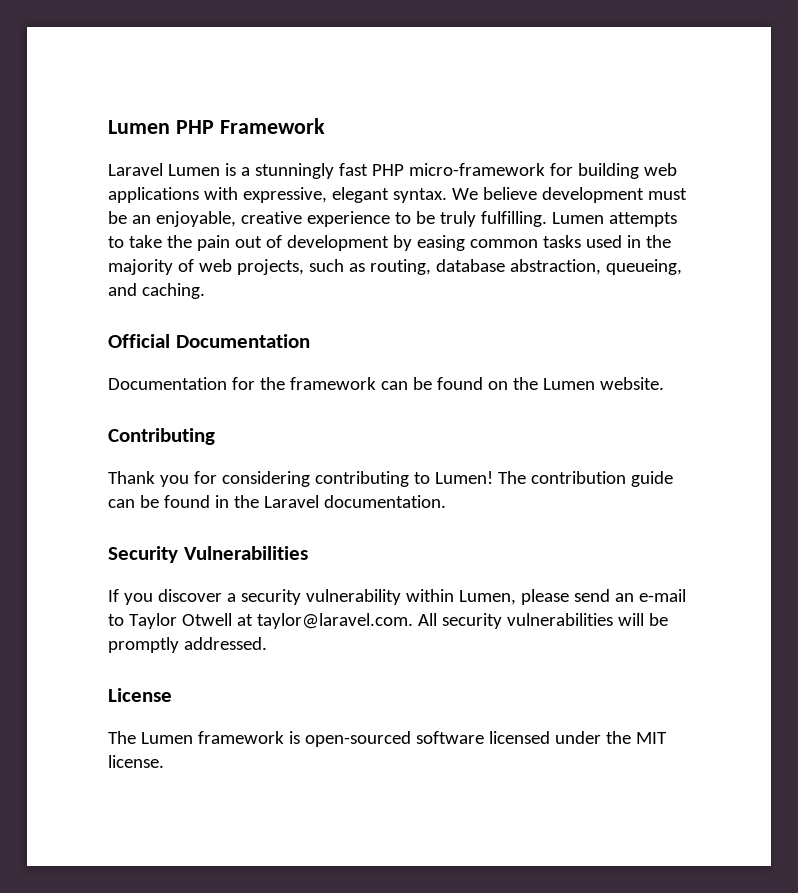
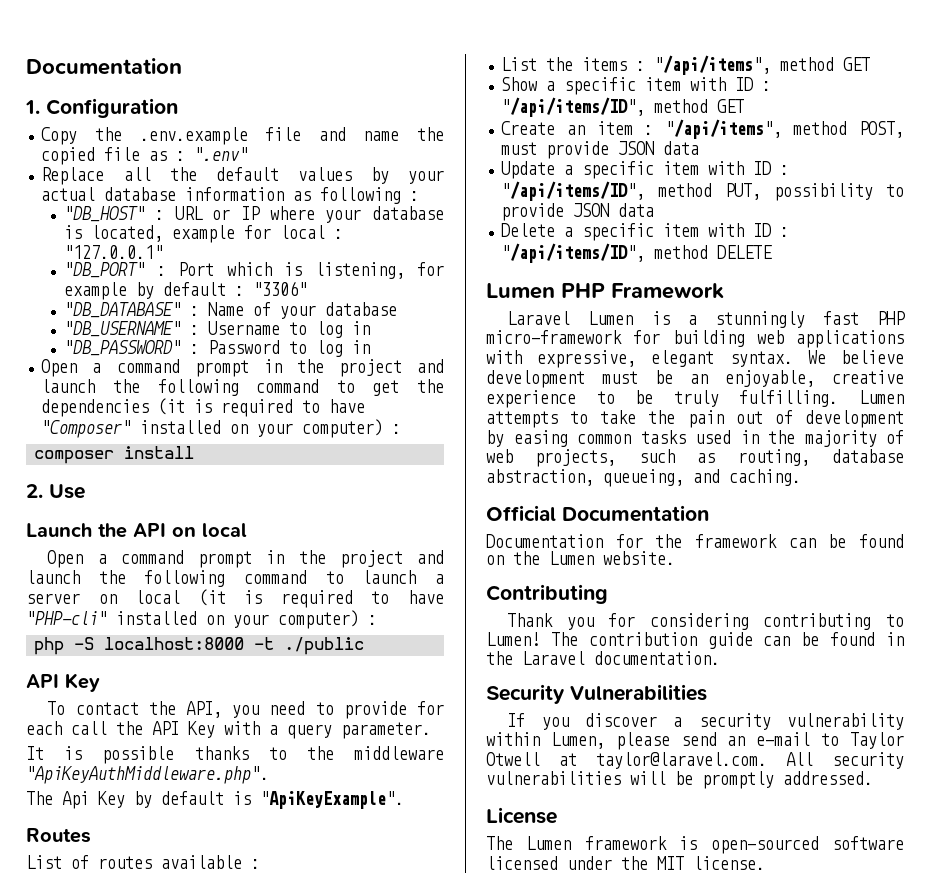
(108, 127) none -> [26,58,182,75] [25,98,178,118] [41,127,445,145] [41,147,249,165] [41,167,445,185] [41,187,420,204] [63,206,444,223] [63,225,343,243] [63,245,163,259] [63,262,444,279] [63,281,307,300] [63,302,397,319] [63,321,370,338] [63,340,370,357] [41,359,444,377] [41,379,445,396] [41,398,366,417] [41,419,402,438] [34,446,195,464] [26,484,85,499] [26,523,247,538] [47,550,445,568] [26,570,445,587] [26,589,444,608] [26,610,377,629] [34,637,365,655] [26,673,100,692] [47,701,444,719] [26,721,431,739] [26,746,444,764] [26,766,269,784] [26,791,404,809] [26,828,91,843] [26,855,260,869] [501,55,871,75] [501,77,772,95] [501,97,745,117] [501,119,904,139] [501,141,700,159] [501,161,790,179] [501,181,904,201] [501,203,655,221] [501,223,790,241] [501,243,773,263] Documentation // 1. Configuration // Copy the .env.example file and name the copied file as : ".env" // Replace all the default values by your actual database information as following : // "DB_HOST" : URL or IP where your database is located, example for local : "127.0.0.1" // "DB_PORT" : Port which is listening, for example by default : "3306" // "DB_DATABASE" : Name of your database // "DB_USERNAME" : Username to log in // "DB_PASSWORD" : Password to log in // Open a command prompt in the project and launch the following command to get the dependencies (it is required to have "Composer" installed on your computer) : // composer install // 2. Use // Launch the API on local // Open a command prompt in the project and launch the following command to launch a server on local (it is required to have "PHP-cli" installed on your computer) : // php -S localhost:8000 -t ./public // API Key // To contact the API, you need to provide for each call the API Key with a query parameter. // It is possible thanks to the middleware "ApiKeyAuthMiddleware.php". // The Api Key by default is "ApiKeyExample". // Routes // List of routes available : // List the items : "/api/items", method GET // Show a specific item with ID : "/api/items/ID", method GET // Create an item : "/api/items", method POST, must provide JSON data // Update a specific item with ID : "/api/items/ID", method PUT, possibility to provide JSON data // Delete a specific item with ID : "/api/items/ID", method DELETE //

